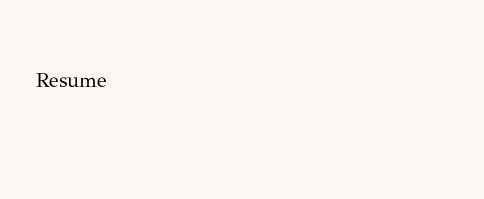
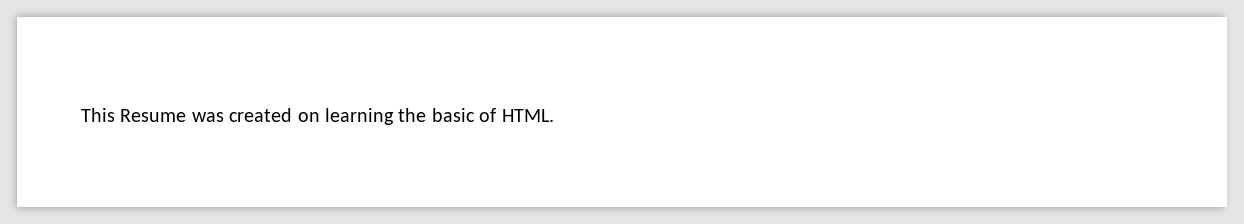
[36,73,107,87] Resume -> [81,108,554,125] This Resume was created on learning the basic of HTML.

